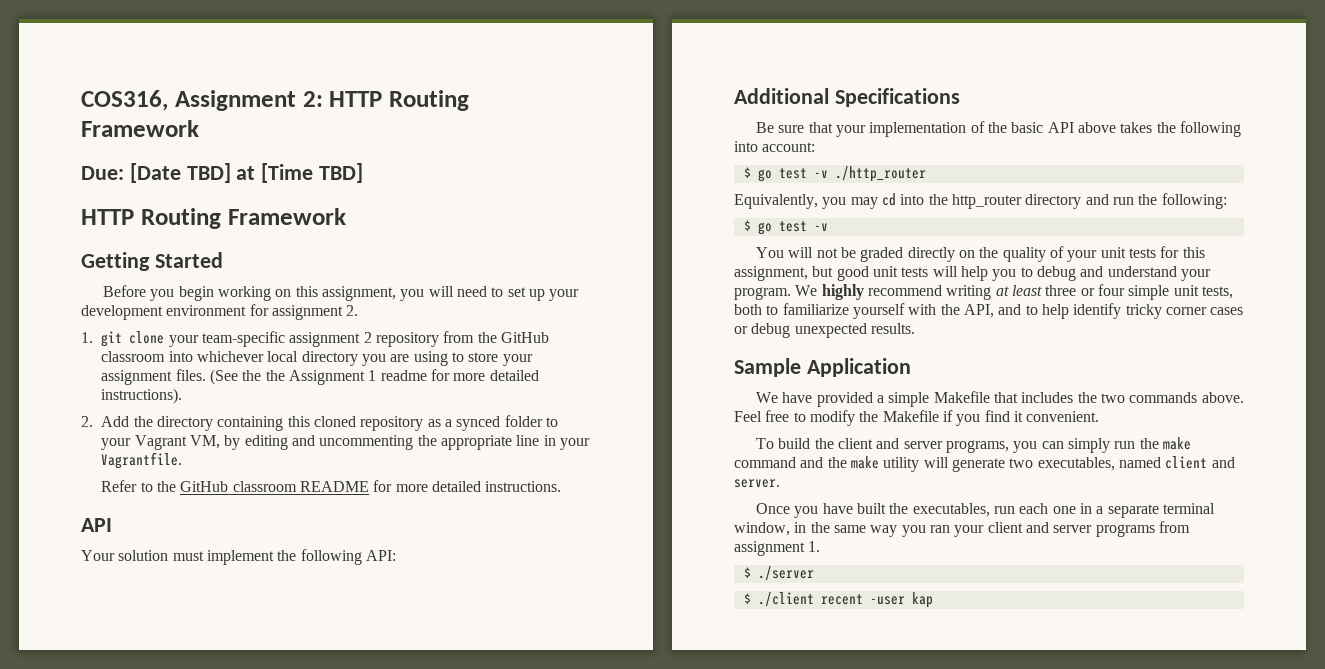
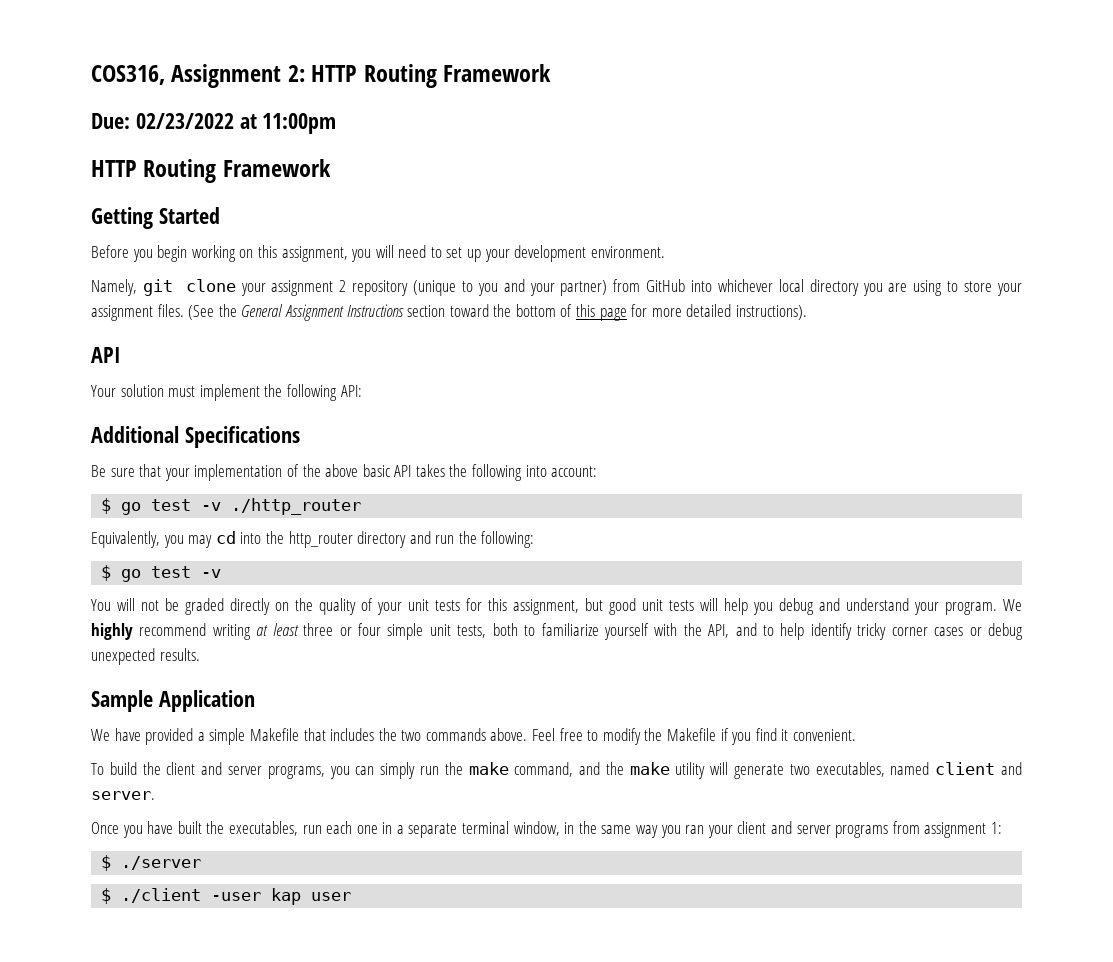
[129,163,364,183] [Date TBD] at [Time TBD] -> [135,113,337,134] 02/23/2022 at 11:00pm
[166,304,359,320] [81,332,93,343] environment for assignment 2. // 1. -> [590,246,665,258] [91,279,137,296] environment. // Namely,
[202,331,286,347] team-specific -> (266, 289) none
[443,331,549,343] [101,351,166,362] from the GitHub classroom -> [413,279,686,296] (unique to you and your partner) from GitHub
[265,369,539,385] [101,388,183,404] [81,415,558,431] [101,435,590,450] [101,452,183,469] [101,480,562,492] the Assignment 1 readme for more detailed instructions). // 2. Add the directory containing this cloned repository as a synced folder to your Vagrant VM, by editing and uncommenting the appropriate line in your Vagrantfile. // Refer to the GitHub classroom README for more detailed instructions. -> [241,304,808,321] General Assignment Instructions section toward the bottom of this page for more detailed instructions).
(1008, 127) none -> [325,464,359,477] above
[1077,122,1116,133] above -> (412, 471) none
[1020,267,1033,277] to -> (773, 608) none
[734,457,796,468] command -> [514,762,574,777] command,
[808,541,821,552] 1. -> [990,822,1002,834] 1:
[820,594,863,605] recent -> (202, 895) none
(933, 600) none -> [311,892,352,901] user

